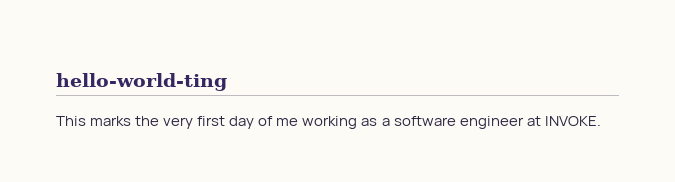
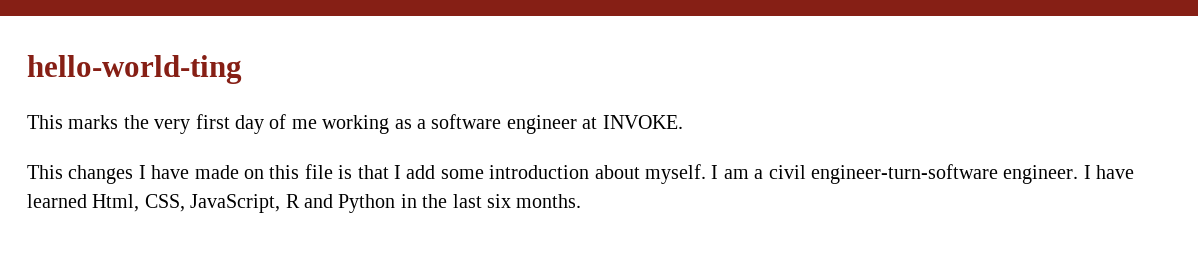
(601, 121) none -> [27,164,1135,184] [27,194,582,213] // This changes I have made on this file is that I add some introduction about myself. I am a civil engineer-turn-software engineer. I have learned Html, CSS, JavaScript, R and Python in the last six months.

